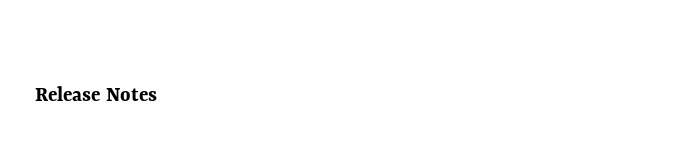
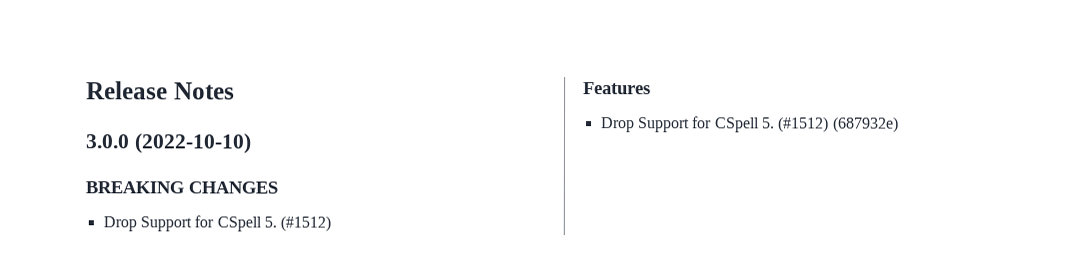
(157, 94) none -> [85,133,252,154] [85,181,278,194] [102,215,332,232] [583,82,651,95] [600,116,899,133] // 3.0.0 (2022-10-10) // BREAKING CHANGES // Drop Support for CSpell 5. (#1512) // Features // Drop Support for CSpell 5. (#1512) (687932e)

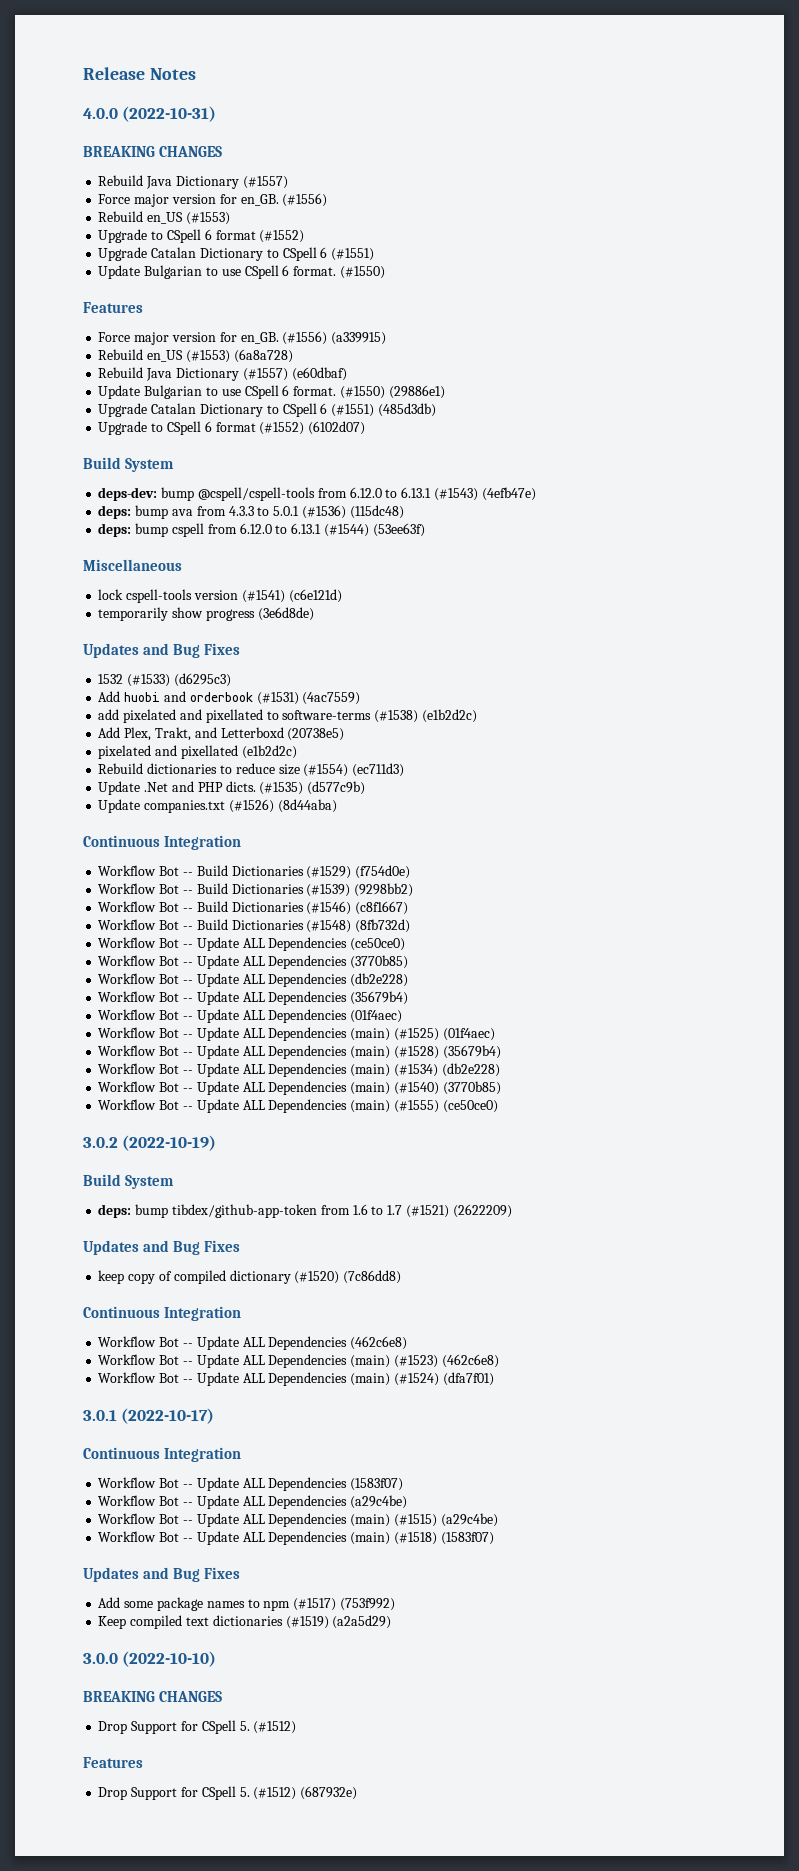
(235, 91) none -> [83,106,217,122] [83,146,223,157] [98,175,288,189] [98,193,328,207] [98,211,230,225] [98,229,305,243] [98,247,375,261] [98,265,385,279] [83,302,143,313] [98,331,387,345] [98,349,293,363] [98,367,347,381] [98,385,445,399] [98,403,436,417] [98,421,366,435] [83,457,175,472] [98,487,536,501] [98,505,404,519] [98,523,425,537] [83,559,182,571] [98,589,342,603] [98,607,314,621] [83,643,241,658] [98,673,231,687] [98,691,361,705] [98,709,477,723] [98,727,345,741] [98,745,297,759] [98,763,405,777] [98,781,366,795] [98,799,337,813] [83,835,242,850] [98,865,411,879] [98,883,414,897] [98,901,409,915] [98,919,411,933] [98,937,406,951] [98,955,409,969] [98,973,409,987] [98,991,409,1005] [98,1009,403,1023] [98,1027,495,1041] [98,1045,501,1059] [98,1063,500,1077] [98,1081,501,1095] [98,1099,498,1113] [83,1135,217,1151] [83,1174,175,1189] [98,1204,512,1218] [83,1240,241,1255] [98,1270,402,1284] [83,1306,242,1321] [98,1336,408,1350] [98,1354,499,1368] [98,1372,494,1386] [83,1408,215,1424] [83,1447,242,1462] [98,1477,404,1491] [98,1495,408,1509] [98,1513,498,1527] [98,1531,494,1545] [83,1567,241,1582] [98,1597,395,1611] [98,1615,392,1629] // 4.0.0 (2022-10-31) // BREAKING CHANGES // Rebuild Java Dictionary (#1557) // Force major version for en_GB. (#1556) // Rebuild en_US (#1553) // Upgrade to CSpell 6 format (#1552) // Upgrade Catalan Dictionary to CSpell 6 (#1551) // Update Bulgarian to use CSpell 6 format. (#1550) // Features // Force major version for en_GB. (#1556) (a339915) // Rebuild en_US (#1553) (6a8a728) // Rebuild Java Dictionary (#1557) (e60dbaf) // Update Bulgarian to use CSpell 6 format. (#1550) (29886e1) // Upgrade Catalan Dictionary to CSpell 6 (#1551) (485d3db) // Upgrade to CSpell 6 format (#1552) (6102d07) // Build System // deps-dev: bump @cspell/cspell-tools from 6.12.0 to 6.13.1 (#1543) (4efb47e) // deps: bump ava from 4.3.3 to 5.0.1 (#1536) (115dc48) // deps: bump cspell from 6.12.0 to 6.13.1 (#1544) (53ee63f) // Miscellaneous // lock cspell-tools version (#1541) (c6e121d) // temporarily show progress (3e6d8de) // Updates and Bug Fixes // 1532 (#1533) (d6295c3) // Add huobi and orderbook (#1531) (4ac7559) // add pixelated and pixellated to software-terms (#1538) (e1b2d2c) // Add Plex, Trakt, and Letterboxd (20738e5) // pixelated and pixellated (e1b2d2c) // Rebuild dictionaries to reduce size (#1554) (ec711d3) // Update .Net and PHP dicts. (#1535) (d577c9b) // Update companies.txt (#1526) (8d44aba) // Continuous Integration // Workflow Bot -- Build Dictionaries (#1529) (f754d0e) // Workflow Bot -- Build Dictionaries (#1539) (9298bb2) // Workflow Bot -- Build Dictionaries (#1546) (c8f1667) // Workflow Bot -- Build Dictionaries (#1548) (8fb732d) // Workflow Bot -- Update ALL Dependencies (ce50ce0) // Workflow Bot -- Update ALL Dependencies (3770b85) // Workflow Bot -- Update ALL Dependencies (db2e228) // Workflow Bot -- Update ALL Dependencies (35679b4) // Workflow Bot -- Update ALL Dependencies (01f4aec) // Workflow Bot -- Update ALL Dependencies (main) (#1525) (01f4aec) // Workflow Bot -- Update ALL Dependencies (main) (#1528) (35679b4) // Workflow Bot -- Update ALL Dependencies (main) (#1534) (db2e228) // Workflow Bot -- Update ALL Dependencies (main) (#1540) (3770b85) // Workflow Bot -- Update ALL Dependencies (main) (#1555) (ce50ce0) // 3.0.2 (2022-10-19) // Build System // deps: bump tibdex/github-app-token from 1.6 to 1.7 (#1521) (2622209) // Updates and Bug Fixes // keep copy of compiled dictionary (#1520) (7c86dd8) // Continuous Integration // Workflow Bot -- Update ALL Dependencies (462c6e8) // Workflow Bot -- Update ALL Dependencies (main) (#1523) (462c6e8) // Workflow Bot -- Update ALL Dependencies (main) (#1524) (dfa7f01) // 3.0.1 (2022-10-17) // Continuous Integration // Workflow Bot -- Update ALL Dependencies (1583f07) // Workflow Bot -- Update ALL Dependencies (a29c4be) // Workflow Bot -- Update ALL Dependencies (main) (#1515) (a29c4be) // Workflow Bot -- Update ALL Dependencies (main) (#1518) (1583f07) // Updates and Bug Fixes // Add some package names to npm (#1517) (753f992) // Keep compiled text dictionaries (#1519) (a2a5d29)

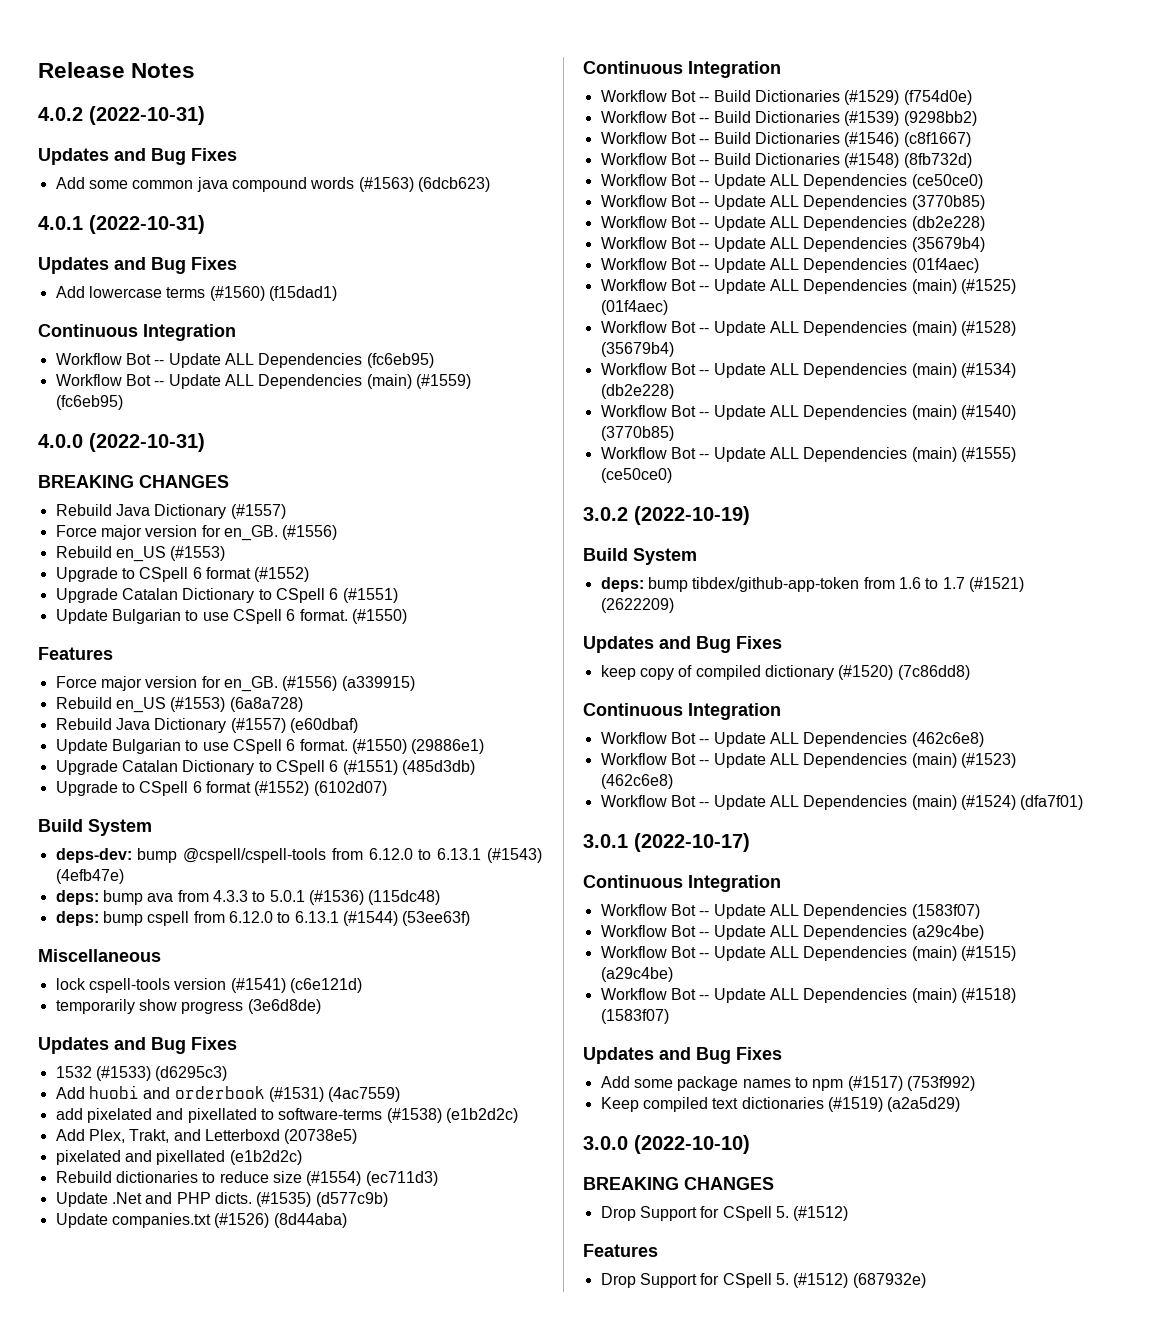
(196, 74) none -> [38,106,205,125] [38,148,237,165] [55,177,490,192] [38,215,205,234] [38,257,237,274] [55,286,337,301] [38,324,236,341] [55,353,434,368] [55,374,471,389] [55,395,123,410] // 4.0.2 (2022-10-31) // Updates and Bug Fixes // Add some common java compound words (#1563) (6dcb623) // 4.0.1 (2022-10-31) // Updates and Bug Fixes // Add lowercase terms (#1560) (f15dad1) // Continuous Integration // Workflow Bot -- Update ALL Dependencies (fc6eb95) // Workflow Bot -- Update ALL Dependencies (main) (#1559) (fc6eb95)

